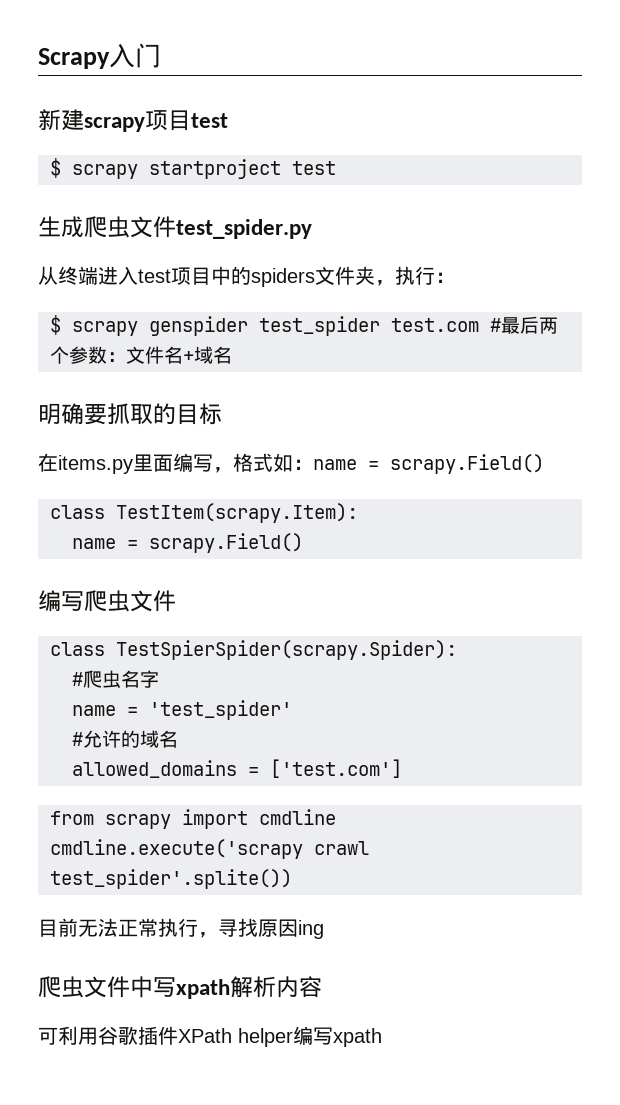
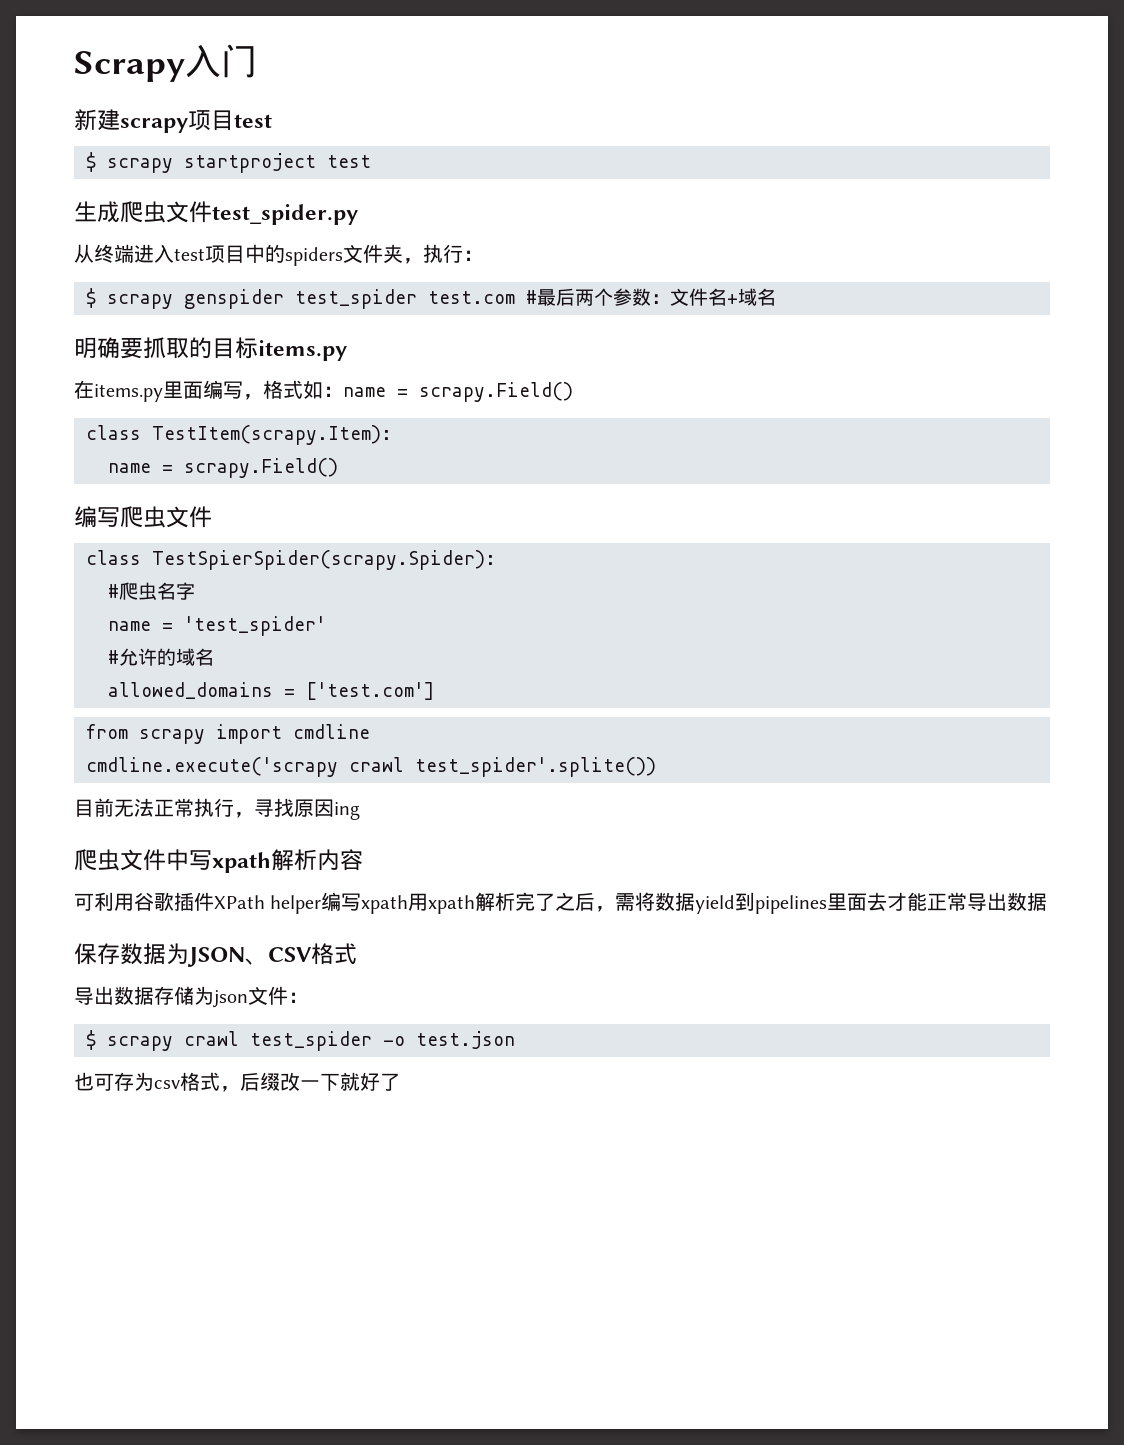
(222, 414) none -> [258,340,347,361] items.py
(382, 1037) none -> [408,892,1048,914] [74,943,357,967] [74,986,308,1008] [86,1030,515,1051] [74,1072,400,1092] 用xpath解析完了之后，需将数据yield到pipelines里面去才能正常导出数据 // 保存数据为JSON、CSV格式 // 导出数据存储为json文件： // $ scrapy crawl test_spider -o test.json // 也可存为csv格式，后缀改一下就好了

